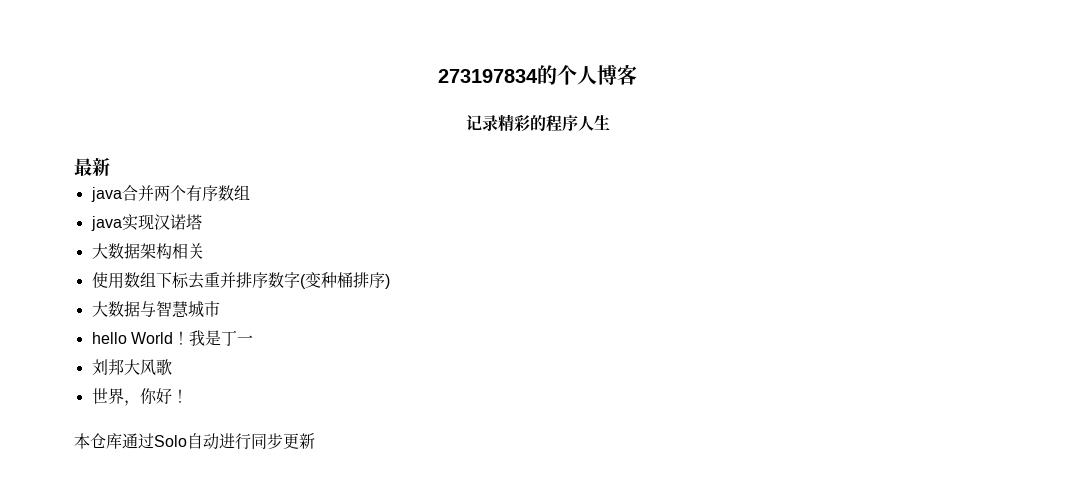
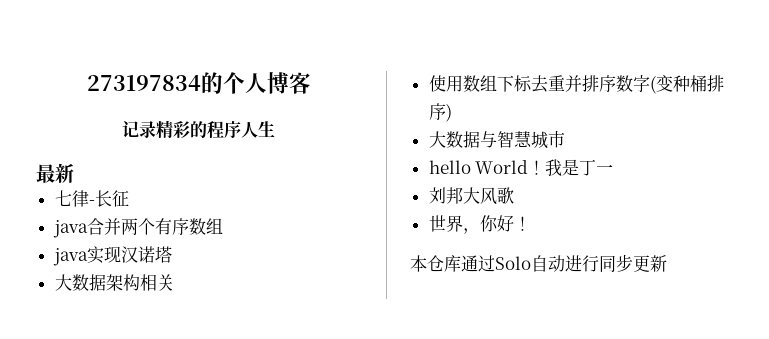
(110, 167) none -> [54,190,129,207] // 七律-长征

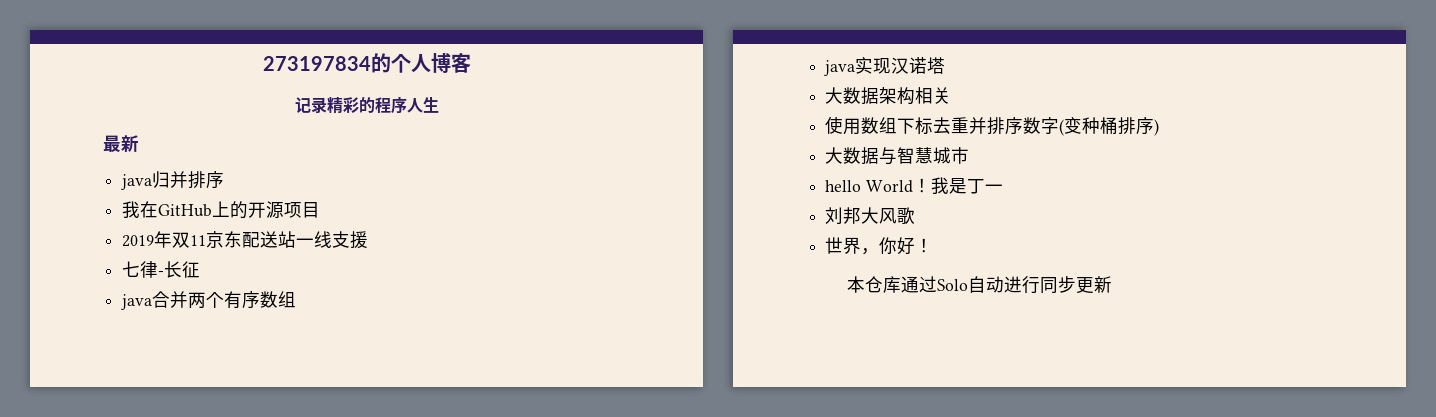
(74, 173) none -> [121,171,225,190] [122,201,321,219] [122,231,369,249] // java归并排序 // 我在GitHub上的开源项目 // 2019年双11京东配送站一线支援

